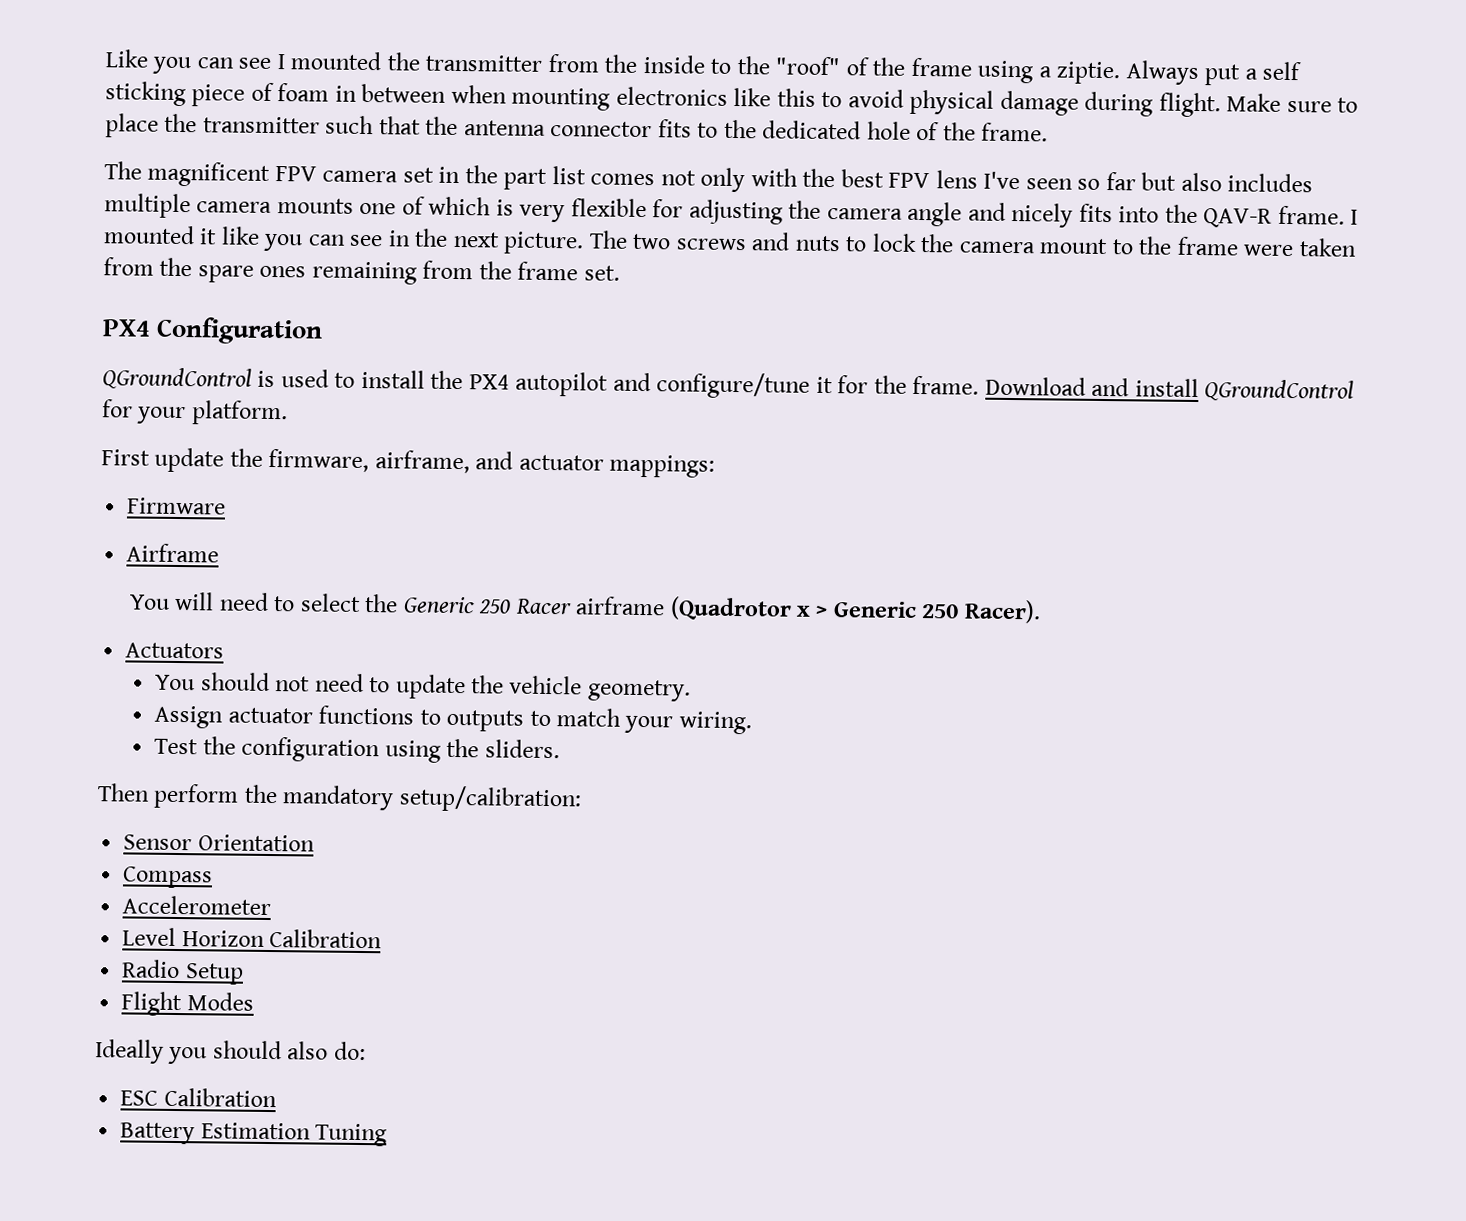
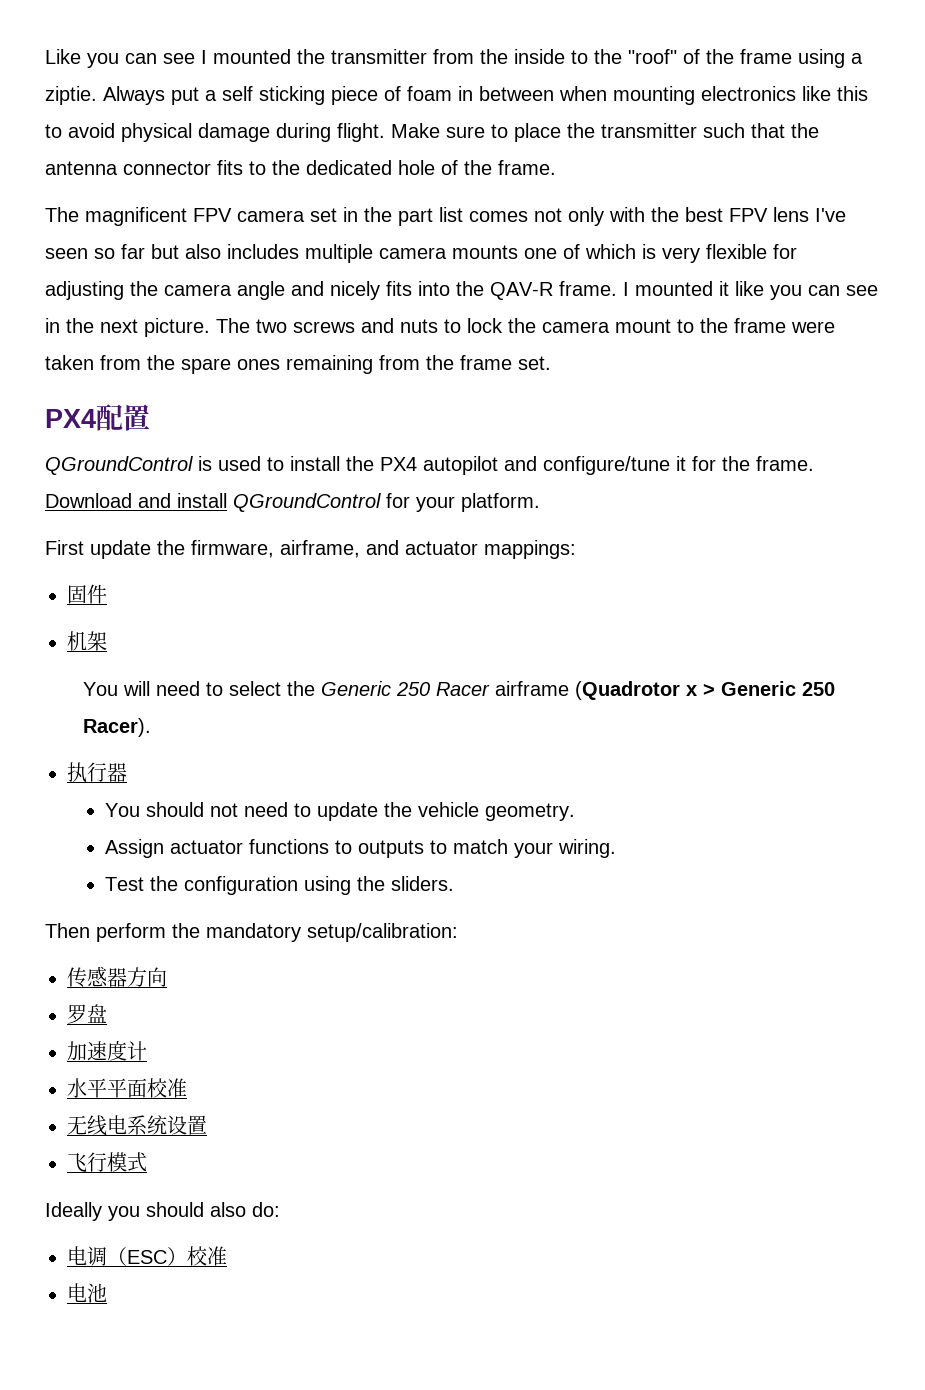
[156,316,324,345] Configuration -> [96,404,150,431] 配置
[127,497,227,515] [126,543,220,563] Firmware // Airframe -> [67,584,107,604] [67,631,107,651] 固件 // 机架
[125,642,225,659] Actuators -> [67,762,127,783] 执行器
[123,834,315,852] [122,866,214,889] [122,895,272,916] [122,927,383,949] [121,959,244,985] [121,991,254,1017] Sensor Orientation // Compass // Accelerometer // Level Horizon Calibration // Radio Setup // Flight Modes -> [67,966,167,987] [67,1004,107,1024] [67,1040,147,1061] [67,1078,187,1098] [67,1115,207,1136] [67,1152,147,1172] 传感器方向 // 罗盘 // 加速度计 // 水平平面校准 // 无线电系统设置 // 飞行模式
[120,1087,277,1108] [120,1122,388,1147] ESC Calibration // Battery Estimation Tuning -> [67,1246,227,1266] [67,1283,107,1303] 电调（ESC）校准 // 电池

